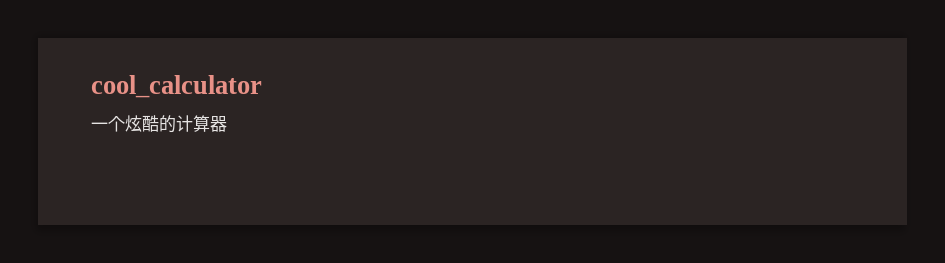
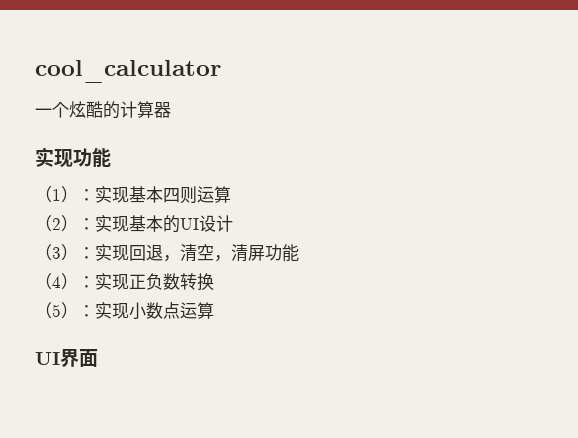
(227, 124) none -> [35,147,111,168] [35,186,231,204] [35,215,233,233] [35,244,299,262] [35,273,214,291] [35,302,214,320] [35,349,98,368] // 实现功能 // （1）：实现基本四则运算 // （2）：实现基本的UI设计 // （3）：实现回退，清空，清屏功能 // （4）：实现正负数转换 // （5）：实现小数点运算 // UI界面

